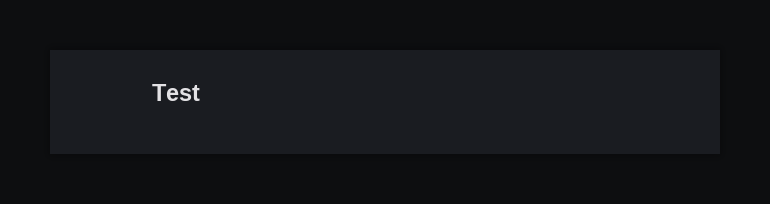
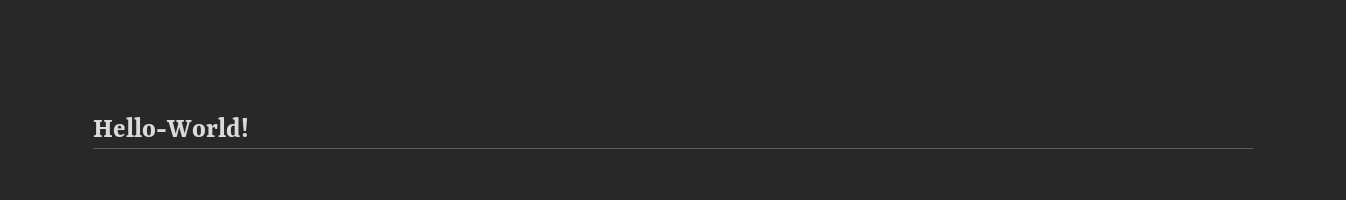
[152,84,200,101] Test -> [93,117,249,137] Hello-World!

